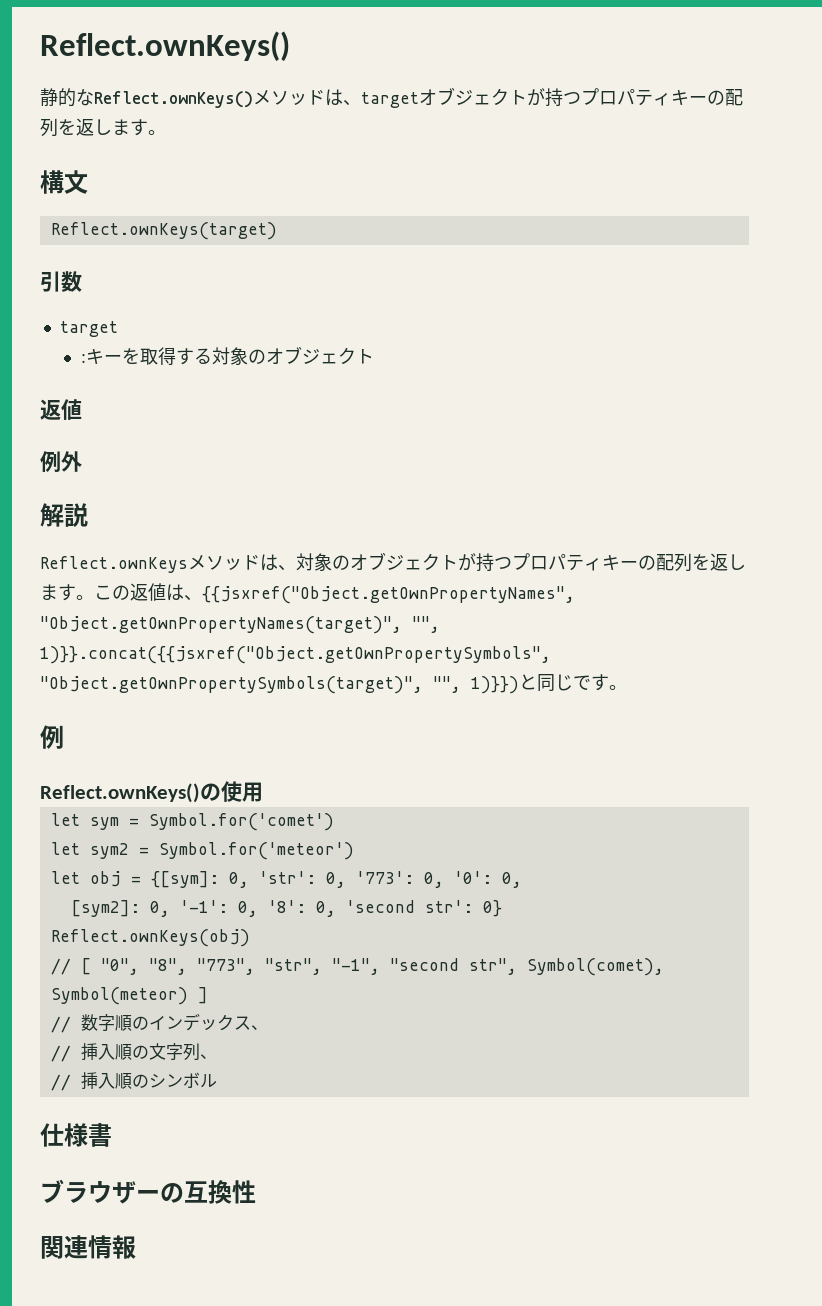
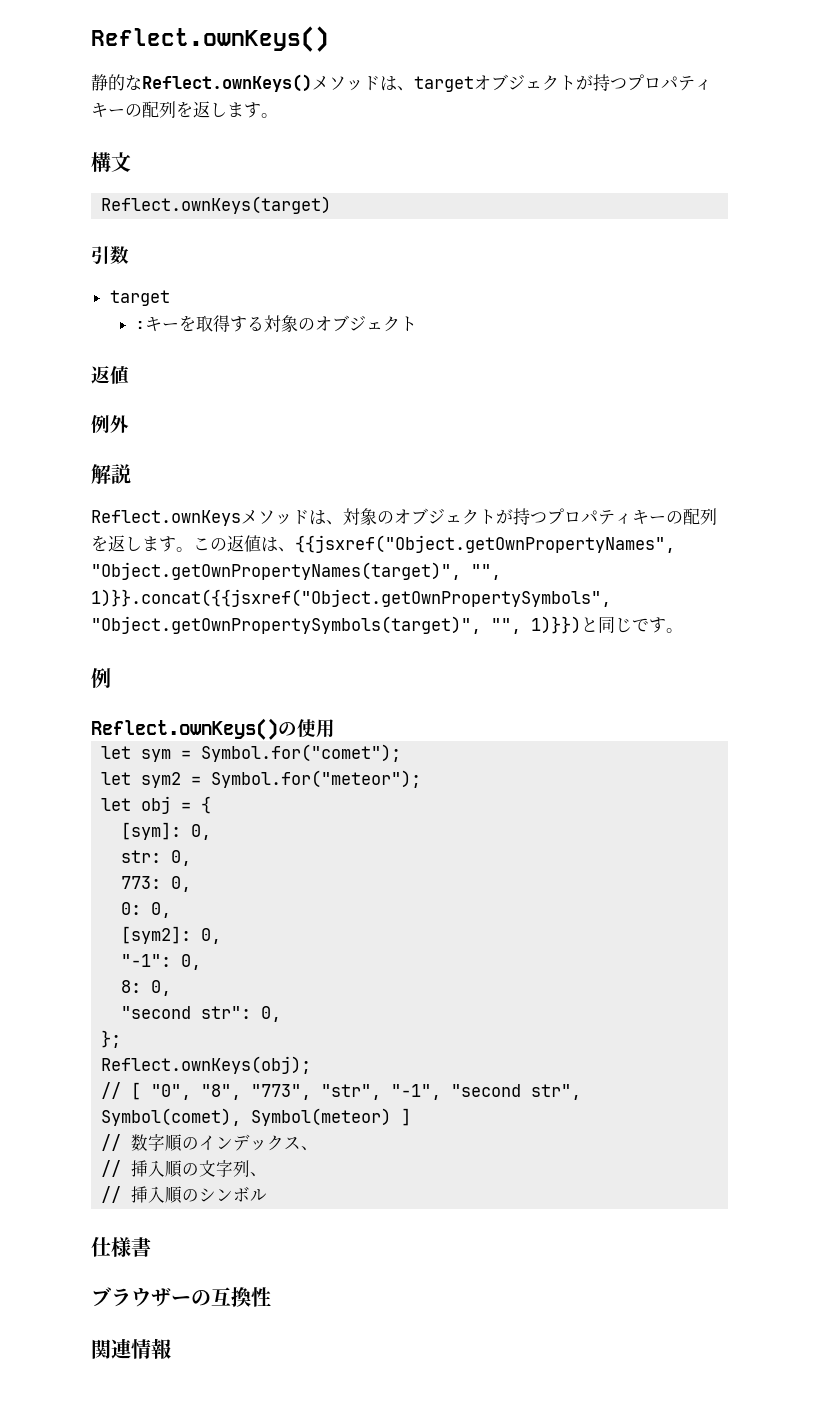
[148,813,334,831] Symbol.for('comet') -> [201,744,402,762] Symbol.for("comet");
[158,842,354,860] Symbol.for('meteor') -> [211,770,422,788] Symbol.for("meteor");
[150,871,492,888] {[sym]: 0, 'str': 0, '773': 0, '0': -> [201,796,212,814] [121,822,212,840] [121,850,192,866] [121,876,192,892] [121,902,142,915] { // [sym]: 0, // str: 0, // 773: 0, // 0:
[179,900,502,917] [50,929,250,947] '-1': 0, '8': 0, 'second str': 0} // Reflect.ownKeys(obj) -> [121,954,202,970] [121,980,172,996] [121,1006,282,1022] [101,1030,122,1048] [101,1056,312,1074] // "-1": 0, // 8: 0, // "second str": 0, // }; // Reflect.ownKeys(obj);

